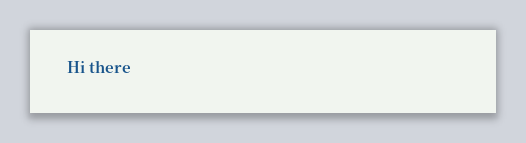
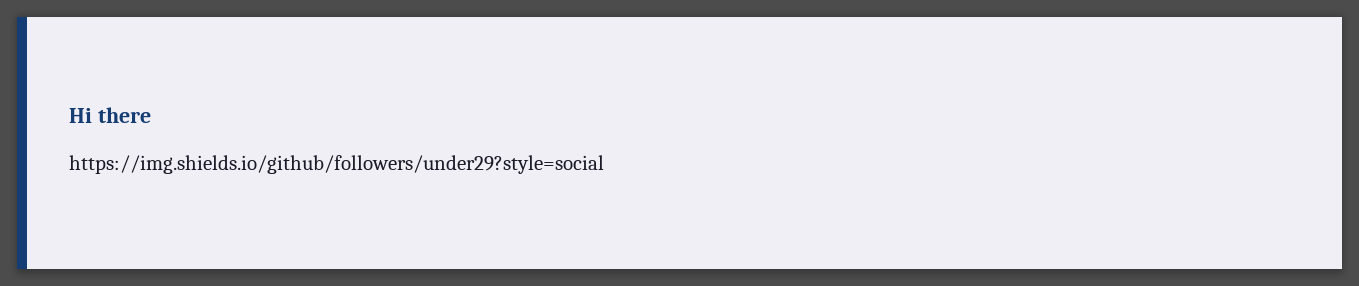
(132, 66) none -> [69,155,604,174] // https://img.shields.io/github/followers/under29?style=social

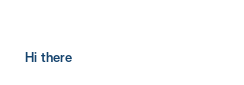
[69,155,604,174] // https://img.shields.io/github/followers/under29?style=social -> (72, 57) none

